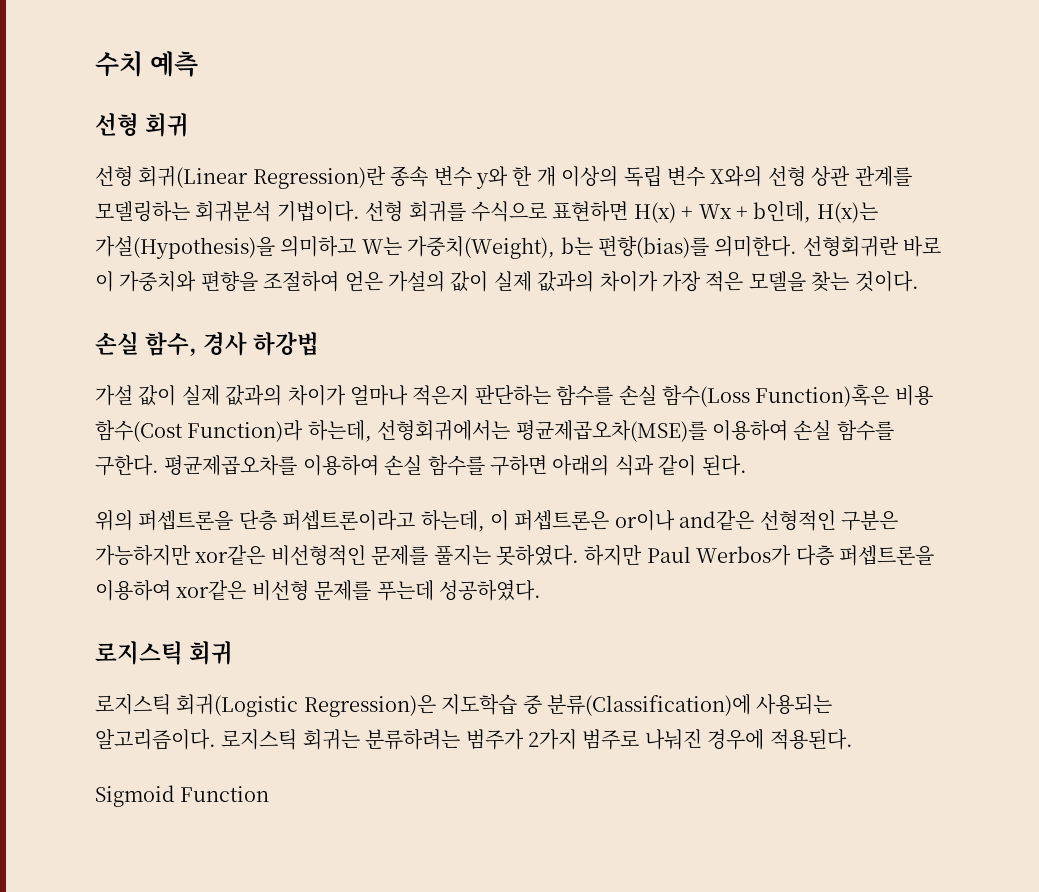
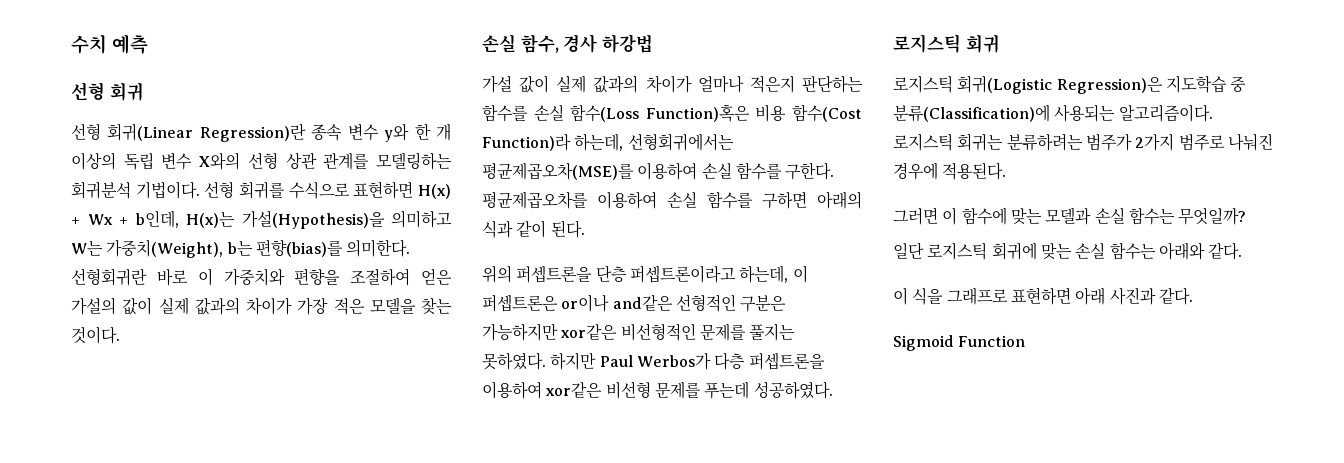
(853, 739) none -> [893,207,1247,225] [893,242,1243,260] [893,287,1193,305] // 그러면 이 함수에 맞는 모델과 손실 함수는 무엇일까? // 일단 로지스틱 회귀에 맞는 손실 함수는 아래와 같다. // 이 식을 그래프로 표현하면 아래 사진과 같다.

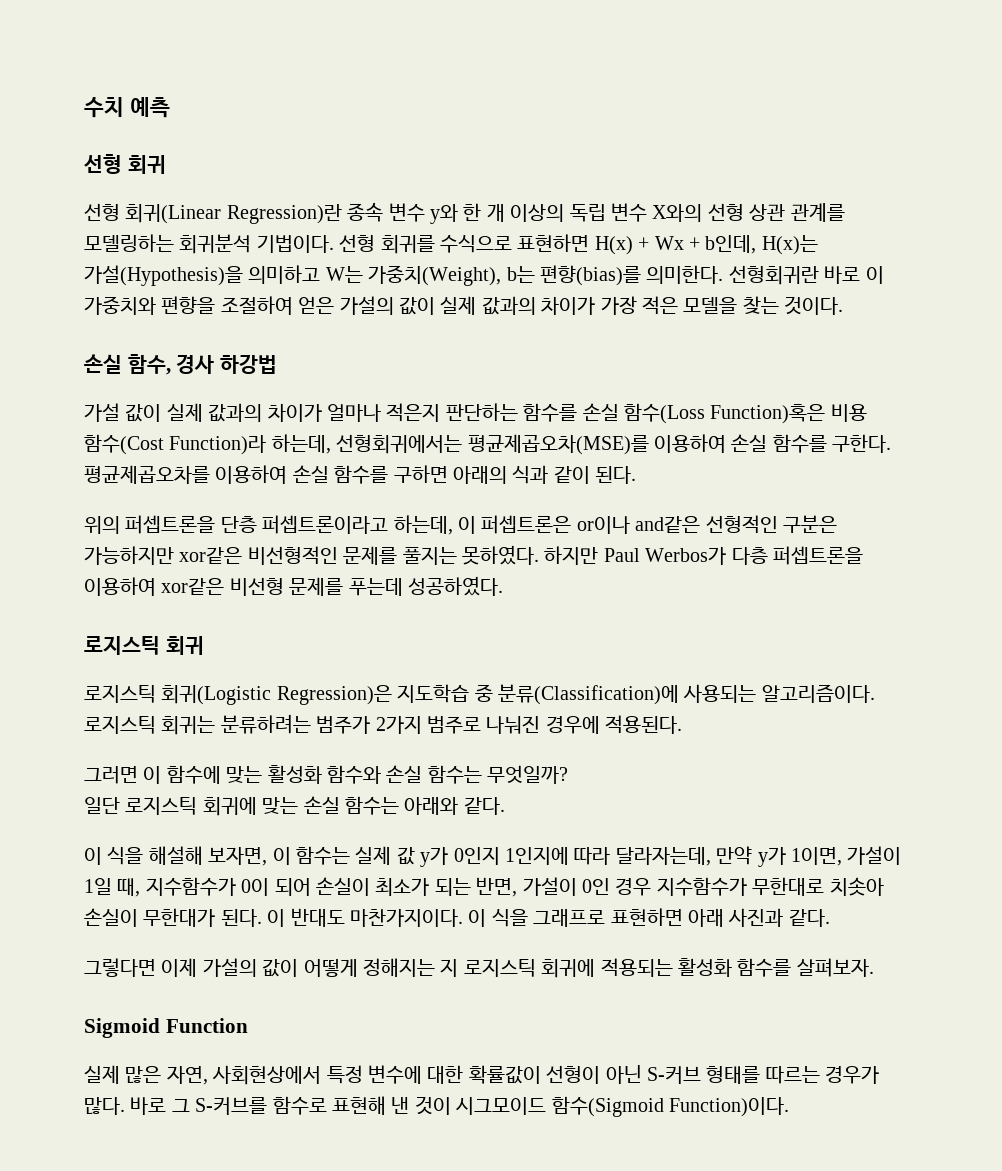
[1045,207,1092,225] 모델과 -> [267,765,381,784] 활성화 함수와
(944, 296) none -> [148,846,902,867] [84,877,884,897] [84,908,528,927] 해설해 보자면, 이 함수는 실제 값 y가 0인지 1인지에 따라 달라자는데, 만약 y가 1이면, 가설이 1일 때, 지수함수가 0이 되어 손실이 최소가 되는 반면, 가설이 0인 경우 지수함수가 무한대로 치솟아 손실이 무한대가 된다. 이 반대도 마찬가지이다. 이 식을
[893,335,1026,351] Sigmoid Function -> [84,958,874,978] [84,1018,248,1038] [84,1065,880,1085] [84,1096,789,1117] 그렇다면 이제 가설의 값이 어떻게 정해지는 지 로지스틱 회귀에 적용되는 활성화 함수를 살펴보자. // Sigmoid Function // 실제 많은 자연, 사회현상에서 특정 변수에 대한 확률값이 선형이 아닌 S-커브 형태를 따르는 경우가 많다. 바로 그 S-커브를 함수로 표현해 낸 것이 시그모이드 함수(Sigmoid Function)이다.

